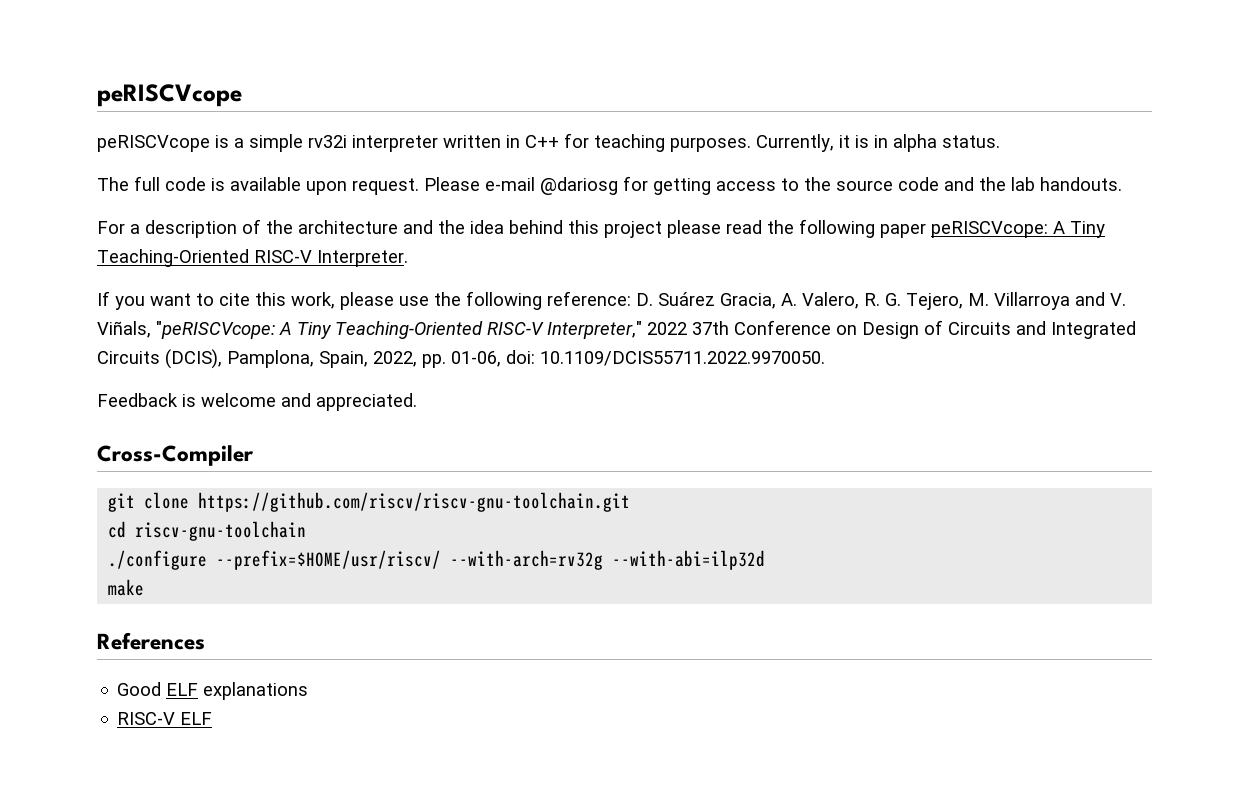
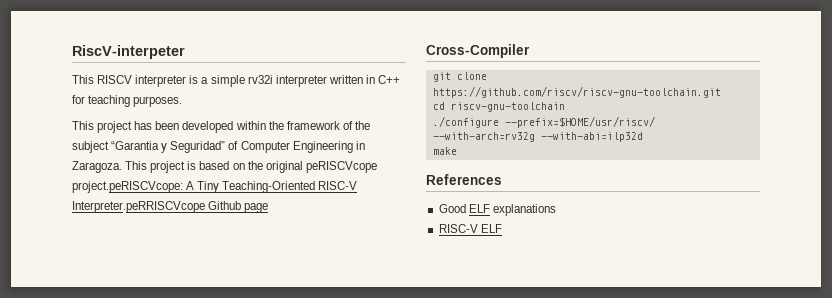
[97,84,242,107] [97,135,210,152] peRISCVcope // peRISCVcope -> [72,45,185,59] [72,75,187,87] RiscV-interpeter // This RISCV interpreter
[756,134,1000,152] [97,176,1122,195] [97,219,1105,238] [97,249,408,267] [97,291,1126,310] [97,320,1136,339] [97,349,825,369] [97,393,417,411] Currently, it is in alpha status. // The full code is available upon request. Please e-mail @dariosg for getting access to the source code and the lab handouts. // For a description of the architecture and the idea behind this project please read the following paper peRISCVcope: A Tiny Teaching-Oriented RISC-V Interpreter. // If you want to cite this work, please use the following reference: D. Suárez Gracia, A. Valero, R. G. Tejero, M. Villarroya and V. Viñals, "peRISCVcope: A Tiny Teaching-Oriented RISC-V Interpreter," 2022 37th Conference on Design of Circuits and Integrated Circuits (DCIS), Pamplona, Spain, 2022, pp. 01-06, doi: 10.1109/DCIS55711.2022.9970050. // Feedback is welcome and appreciated. -> [72,121,370,133] [72,141,365,153] [72,161,377,173] [72,181,358,193] [72,201,269,213] // This project has been developed within the framework of the subject “Garantia y Seguridad” of Computer Engineering in Zaragoza. This project is based on the original peRISCVcope project.peRISCVcope: A Tiny Teaching-Oriented RISC-V Interpreter.peRRISCVcope Github page

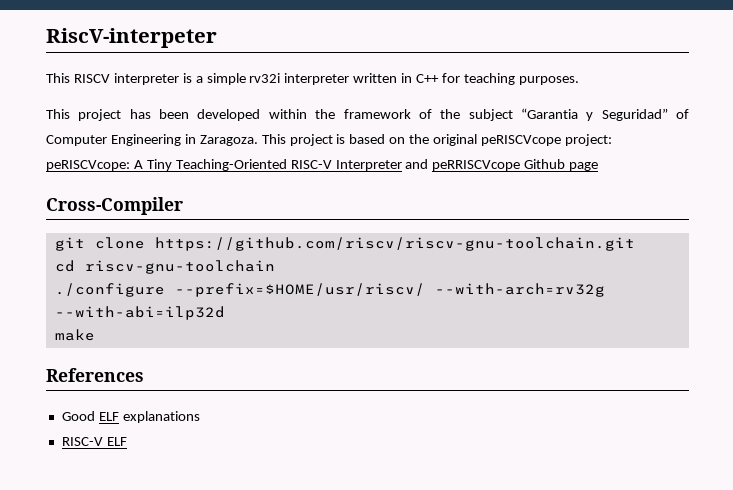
[72,181,183,193] project.peRISCVcope: -> [564,134,612,146] [46,160,130,171] project: peRISCVcope:
[72,201,205,213] Interpreter.peRRISCVcope -> [335,159,521,171] Interpreter and peRRISCVcope

